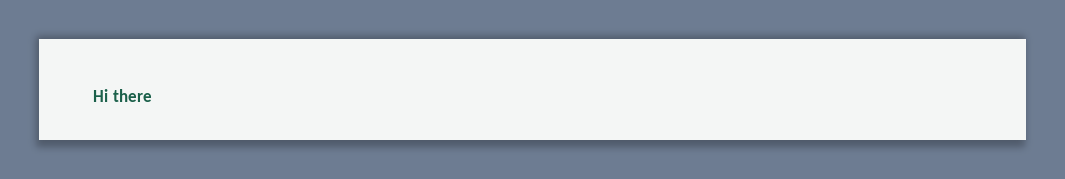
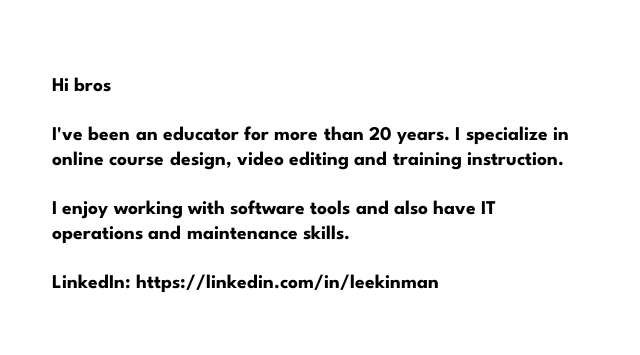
[112,89,152,102] there -> [74,77,112,92] [52,126,569,145] [52,151,564,170] [52,200,497,219] [52,225,350,244] [52,274,440,293] bros // I've been an educator for more than 20 years. I specialize in online course design, video editing and training instruction. // I enjoy working with software tools and also have IT operations and maintenance skills. // LinkedIn: https://linkedin.com/in/leekinman

